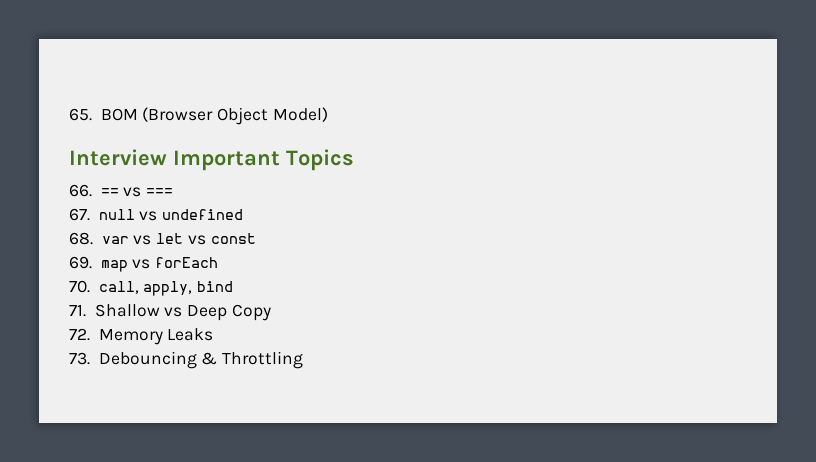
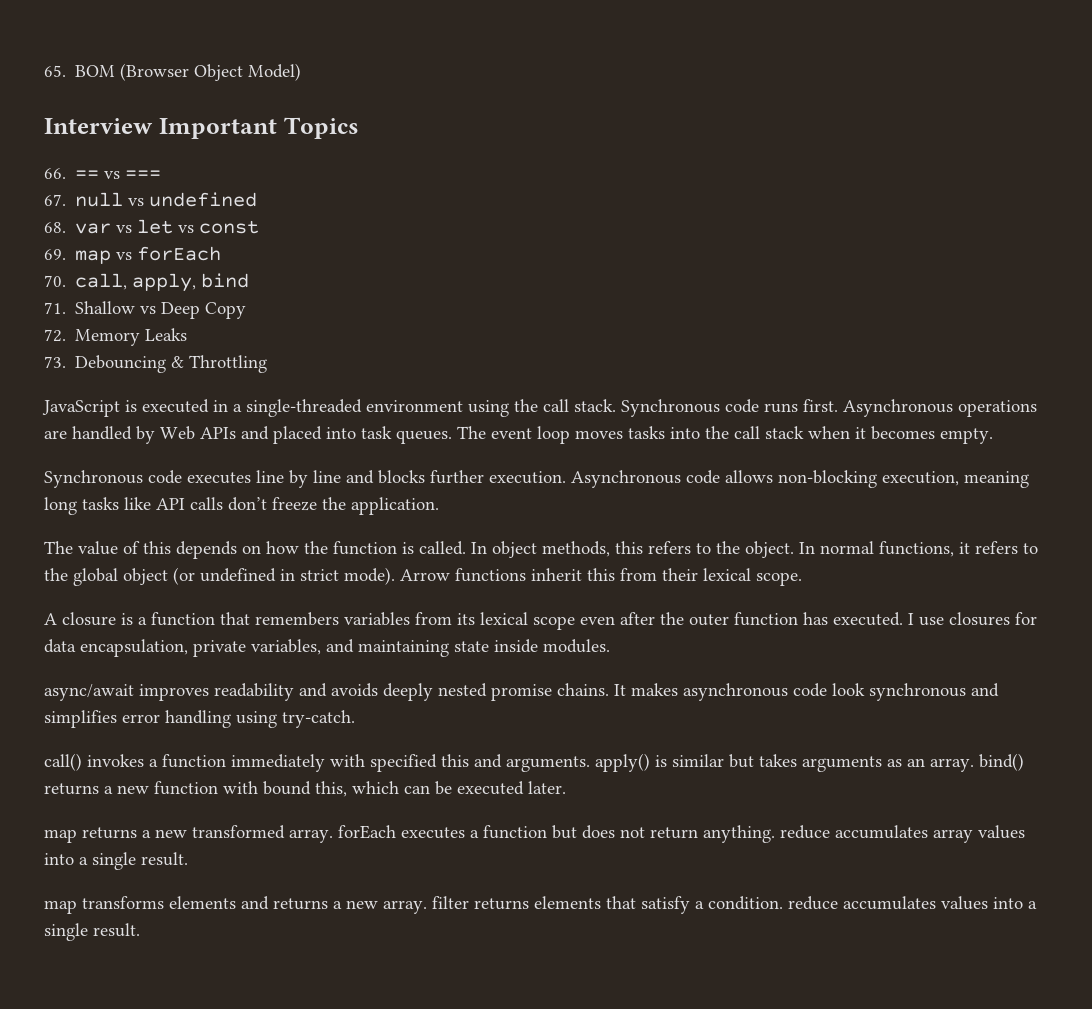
(304, 360) none -> [42,399,1037,417] [44,426,993,444] [44,470,1029,488] [44,497,439,515] [44,541,1038,559] [44,567,802,586] [44,612,1037,630] [44,639,610,657] [44,683,999,701] [44,710,355,728] [44,753,1024,772] [44,781,566,797] [44,825,1025,843] [44,852,188,870] [44,896,1037,914] [44,923,140,941] // JavaScript is executed in a single-threaded environment using the call stack. Synchronous code runs first. Asynchronous operations are handled by Web APIs and placed into task queues. The event loop moves tasks into the call stack when it becomes empty. // Synchronous code executes line by line and blocks further execution. Asynchronous code allows non-blocking execution, meaning long tasks like API calls don’t freeze the application. // The value of this depends on how the function is called. In object methods, this refers to the object. In normal functions, it refers to the global object (or undefined in strict mode). Arrow functions inherit this from their lexical scope. // A closure is a function that remembers variables from its lexical scope even after the outer function has executed. I use closures for data encapsulation, private variables, and maintaining state inside modules. // async/await improves readability and avoids deeply nested promise chains. It makes asynchronous code look synchronous and simplifies error handling using try-catch. // call() invokes a function immediately with specified this and arguments. apply() is similar but takes arguments as an array. bind() returns a new function with bound this, which can be executed later. // map returns a new transformed array. forEach executes a function but does not return anything. reduce accumulates array values into a single result. // map transforms elements and returns a new array. filter returns elements that satisfy a condition. reduce accumulates values into a single result.

